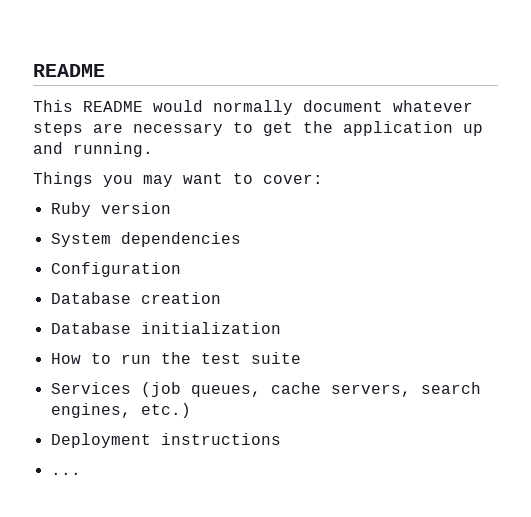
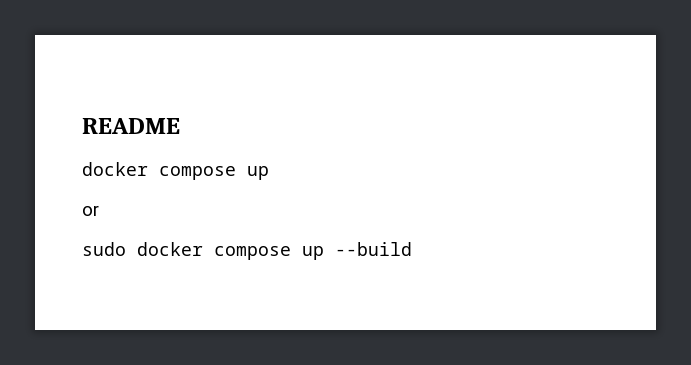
[33,100,473,115] [33,121,483,136] [33,142,153,157] [33,172,323,187] [50,202,171,217] [50,232,241,247] [50,262,181,277] [50,292,221,304] [50,322,281,334] [50,352,301,364] [50,382,481,397] [50,403,191,418] [50,433,281,448] [50,472,81,475] This README would normally document whatever steps are necessary to get the application up and running. // Things you may want to cover: // Ruby version // System dependencies // Configuration // Database creation // Database initialization // How to run the test suite // Services (job queues, cache servers, search engines, etc.) // Deployment instructions // ... -> [82,162,269,180] [82,205,99,216] [82,242,412,260] docker compose up // or // sudo docker compose up --build

